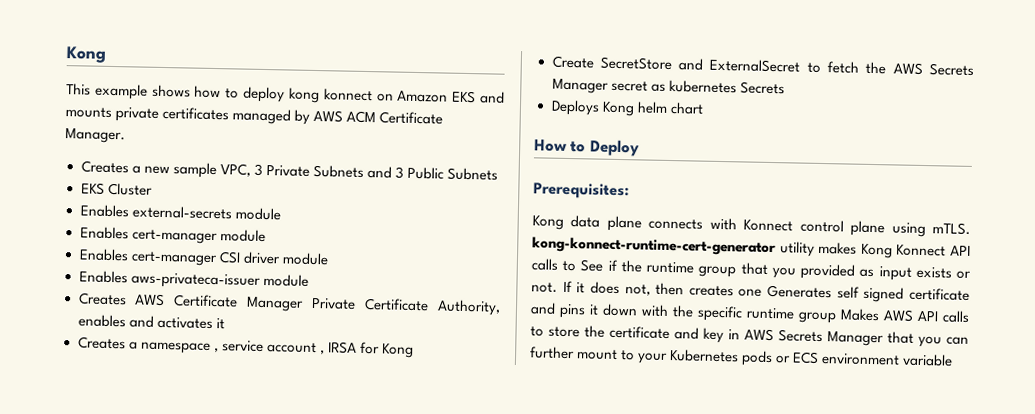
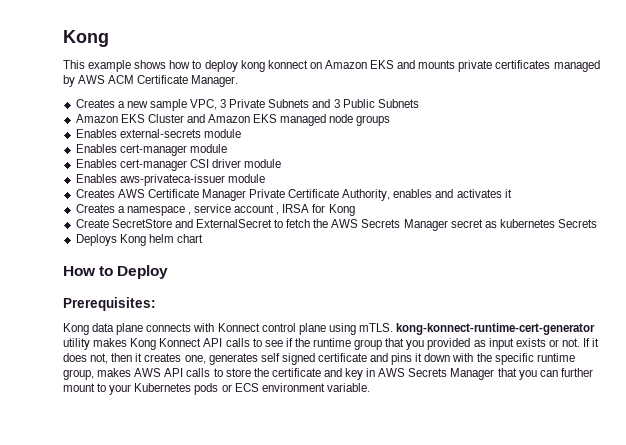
(499, 174) none -> [75,114,118,123] Amazon
(153, 189) none -> [186,114,391,126] and Amazon EKS managed node groups
[580,259,604,272] See -> [264,340,283,347] see
[688,284,833,299] creates one Generates -> [135,353,258,365] it creates one, generates
[798,308,880,324] group Makes -> [63,368,132,380] group, makes
[902,353,954,367] variable -> [326,383,370,392] variable.

